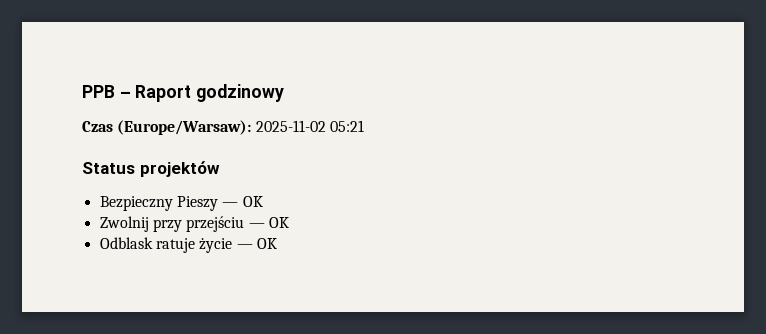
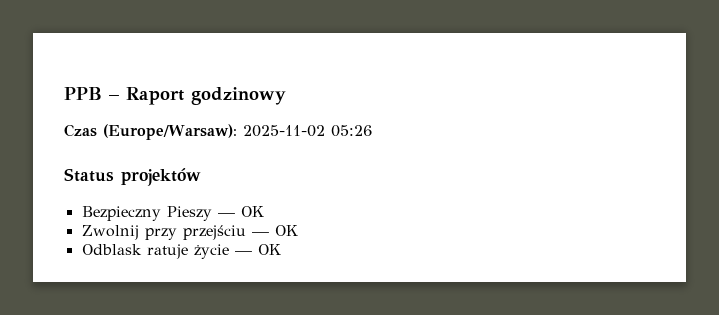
[329,120,364,132] 05:21 -> [330,125,372,137] 05:26

